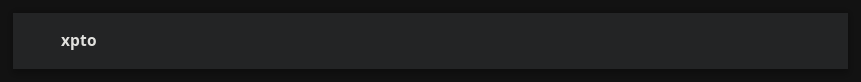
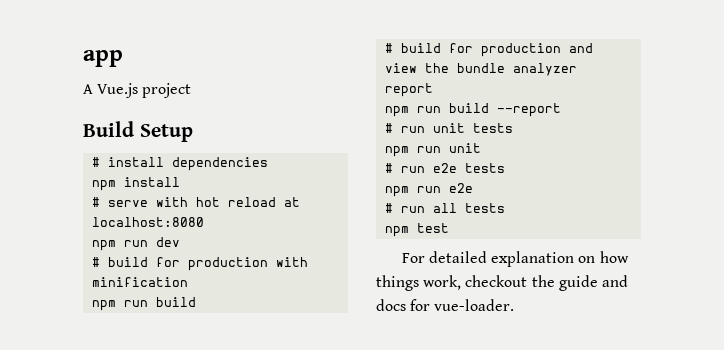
[61,35,97,50] xpto -> [83,50,123,67] [83,83,192,98] [83,121,193,142] [92,157,269,171] [92,177,181,191] [92,197,301,207] [92,217,205,227] [92,237,181,251] [92,257,309,271] [92,277,189,287] [92,297,197,311] [385,43,594,57] [385,63,578,76] [385,83,434,97] [385,103,562,117] [385,123,514,133] [385,143,482,157] [385,163,506,173] [385,183,474,197] [385,203,506,213] [385,223,450,237] [401,251,629,267] [376,275,628,291] [376,299,515,311] app // A Vue.js project // Build Setup // # install dependencies // npm install // # serve with hot reload at localhost:8080 // npm run dev // # build for production with minification // npm run build // # build for production and view the bundle analyzer report // npm run build --report // # run unit tests // npm run unit // # run e2e tests // npm run e2e // # run all tests // npm test // For detailed explanation on how things work, checkout the guide and docs for vue-loader.

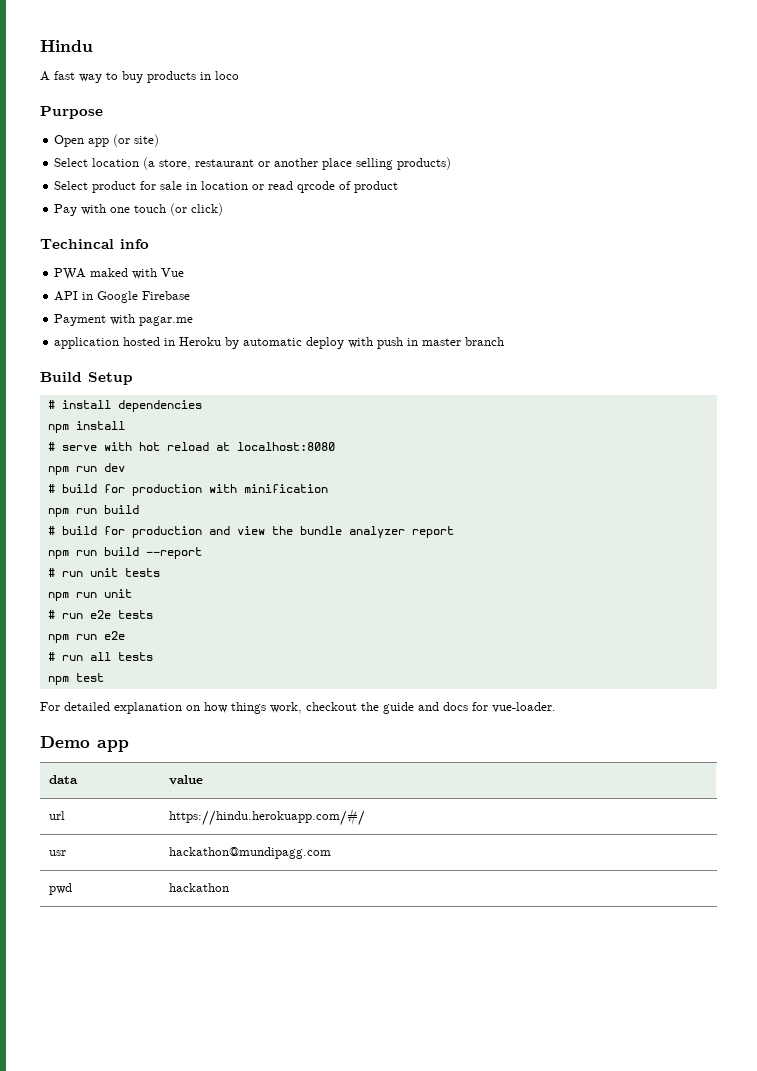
[83,50,123,67] app -> [40,40,93,52] Hindu
[97,83,192,98] Vue.js project -> [54,71,239,83] [40,106,103,119] [54,134,160,147] [54,157,452,170] [54,181,399,193] [54,203,224,216] [40,239,149,249] [54,268,185,280] [54,291,191,303] [54,314,194,326] [54,337,505,349] fast way to buy products in loco // Purpose // Open app (or site) // Select location (a store, restaurant or another place selling products) // Select product for sale in location or read qrcode of product // Pay with one touch (or click) // Techincal info // PWA maked with Vue // API in Google Firebase // Payment with pagar.me // application hosted in Heroku by automatic deploy with push in master branch
(515, 305) none -> [40,736,129,752] [48,775,78,784] [168,775,203,785] [48,811,65,820] [168,808,365,826] [48,850,66,856] [168,847,331,859] [48,883,72,895] [168,883,229,892] // Demo app // data | value // url | https://hindu.herokuapp.com/#/ // usr | hackathon@mundipagg.com // pwd | hackathon

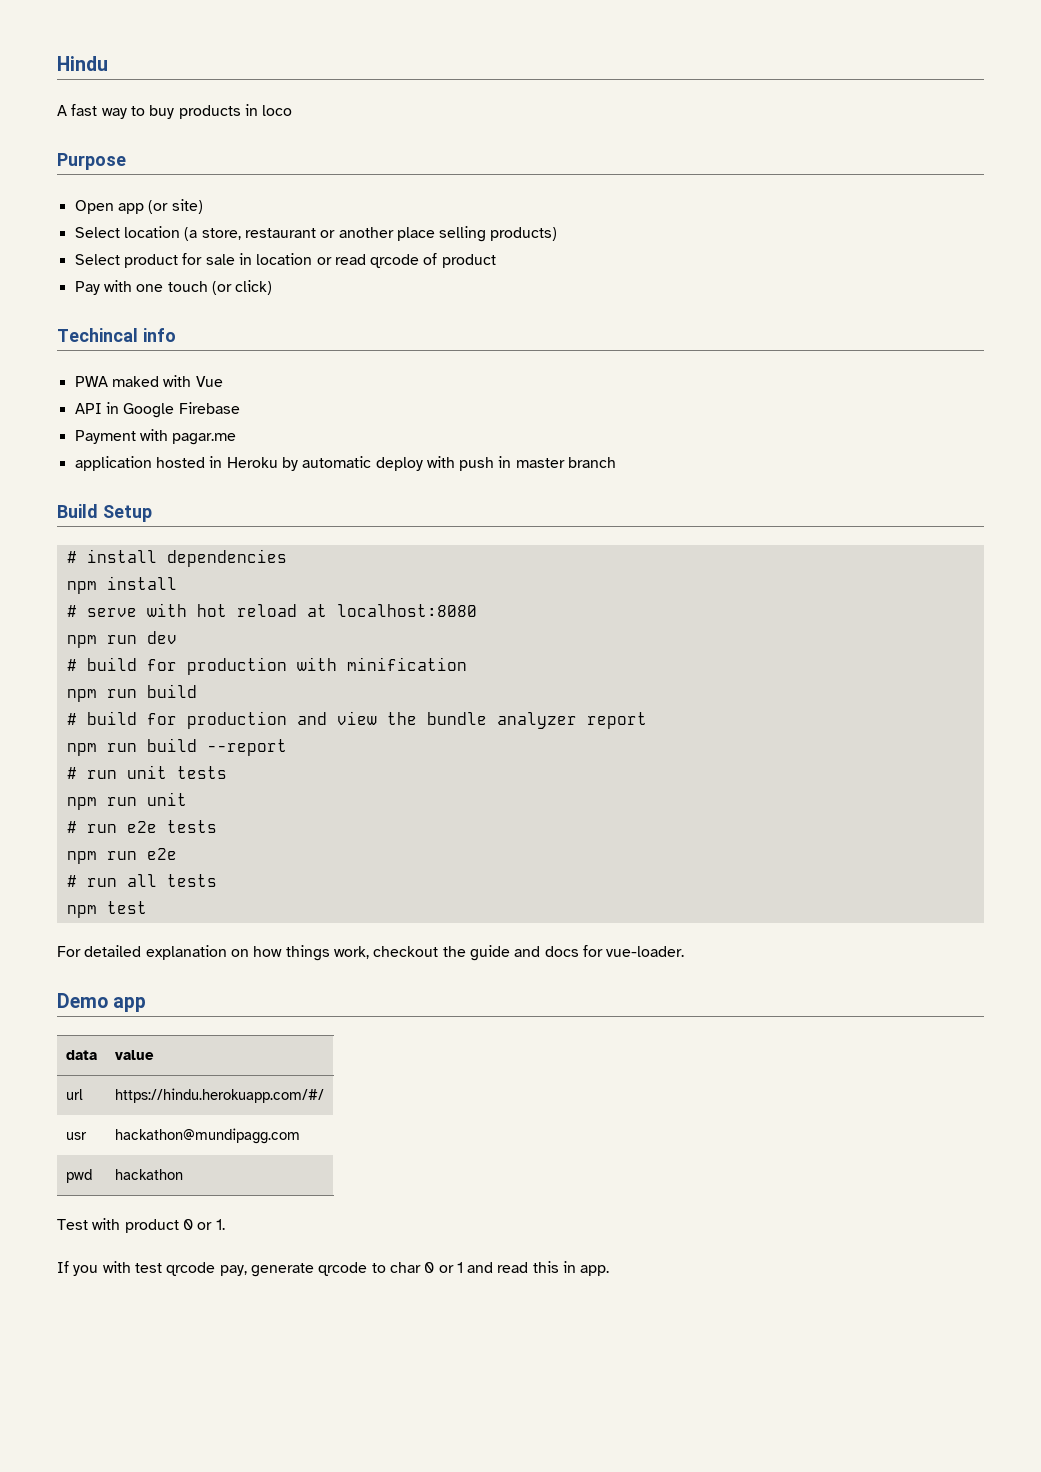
(229, 887) none -> [57,1218,225,1233] [57,1261,610,1277] // Test with product 0 or 1. // If you with test qrcode pay, generate qrcode to char 0 or 1 and read this in app.

